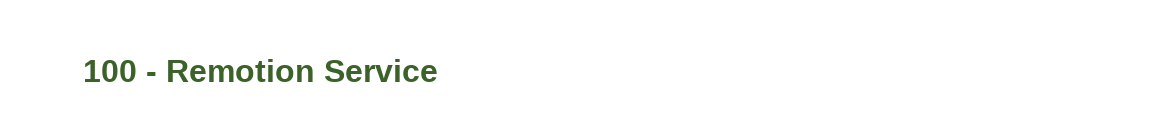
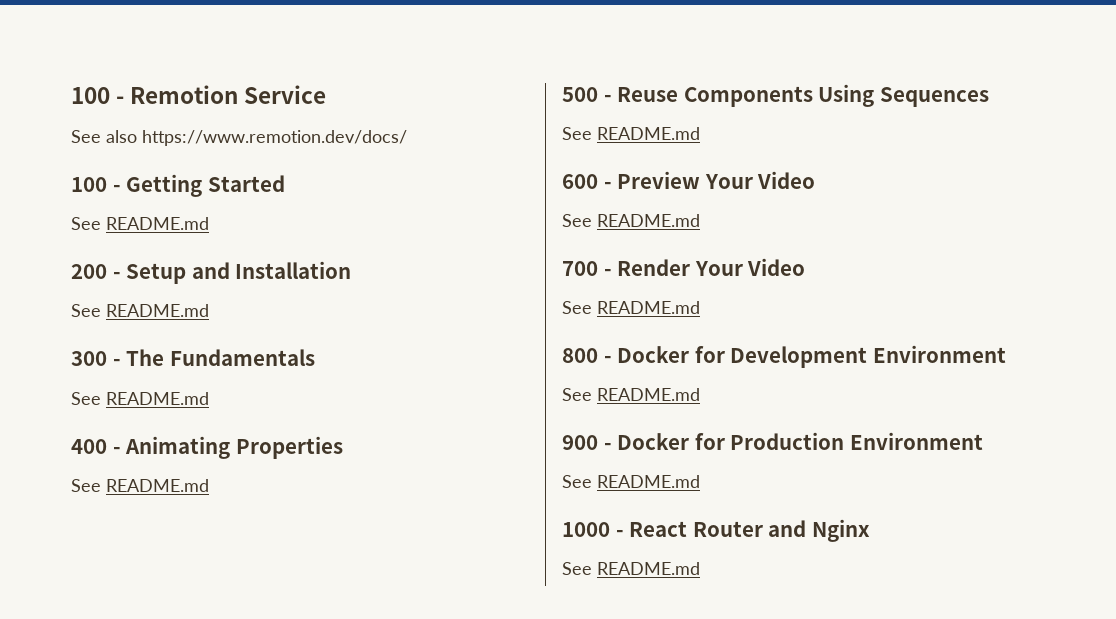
(438, 70) none -> [71,130,407,146] [71,174,285,197] [71,217,209,230] [71,261,352,284] [71,304,209,317] [71,349,315,366] [71,392,209,405] [71,436,343,459] [71,479,209,492] [562,84,989,107] [562,127,700,140] [562,171,816,189] [562,214,700,227] [562,258,806,276] [562,301,700,314] [562,345,1006,368] [562,388,700,401] [562,432,983,450] [562,475,700,488] [562,519,870,542] [562,562,700,575] // See also https://www.remotion.dev/docs/ // 100 - Getting Started // See README.md // 200 - Setup and Installation // See README.md // 300 - The Fundamentals // See README.md // 400 - Animating Properties // See README.md // 500 - Reuse Components Using Sequences // See README.md // 600 - Preview Your Video // See README.md // 700 - Render Your Video // See README.md // 800 - Docker for Development Environment // See README.md // 900 - Docker for Production Environment // See README.md // 1000 - React Router and Nginx // See README.md

